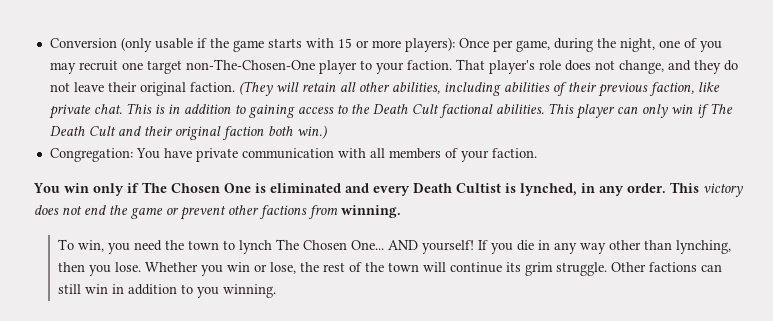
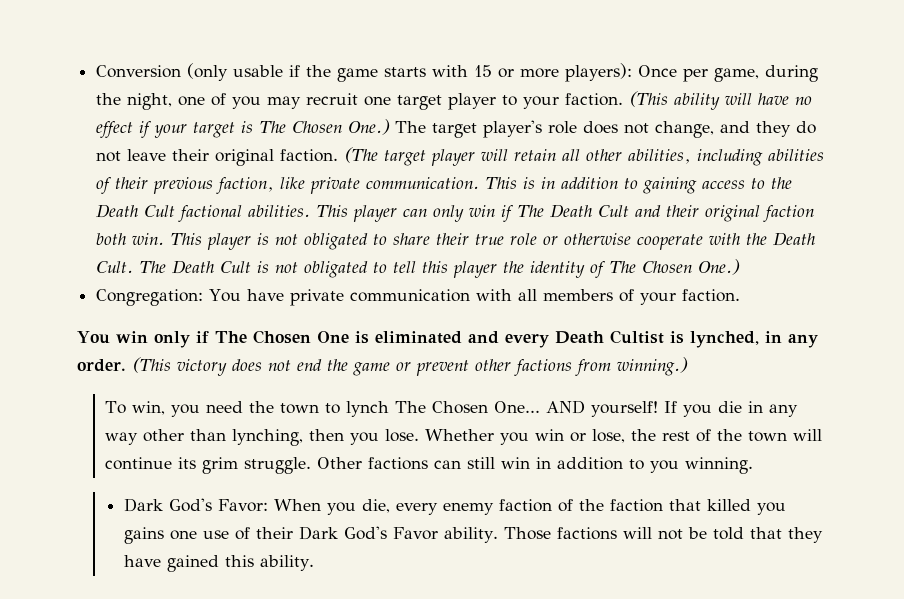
[185,59,315,70] non-The-Chosen-One -> (443, 102) none
[455,59,485,70] That -> [629,91,813,110] [96,119,478,138] (This ability will have no effect if your target is The Chosen One.) The target
[238,81,273,96] (They -> [344,147,476,166] (The target player
[93,104,122,114] chat. -> [366,177,480,189] communication.
[296,125,327,139] win.) -> [132,232,816,250] [96,259,741,278] win. This player is not obligated to share their true role or otherwise cooperate with the Death Cult. The Death Cult is not obligated to tell this player the identity of The Chosen One.)
[670,182,699,193] This -> [131,357,171,373] (This
[341,205,401,218] winning. -> [616,357,688,376] winning.)
(276, 291) none -> [124,498,787,515] [124,526,824,544] [124,555,315,572] // Dark God's Favor: When you die, every enemy faction of the faction that killed you gains one use of their Dark God's Favor ability. Those factions will not be told that they have gained this ability.

